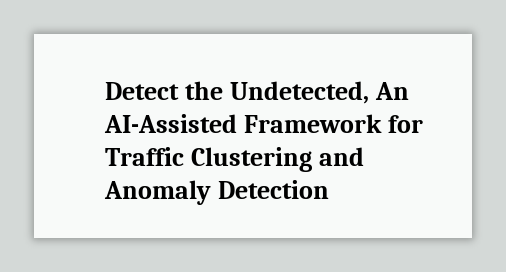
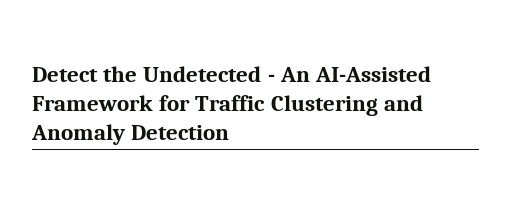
[229,81,369,104] Undetected, -> [143,66,275,82] Undetected -

